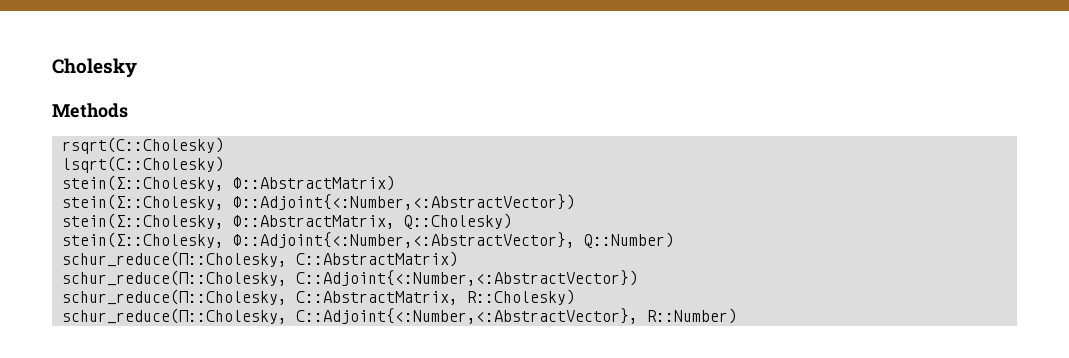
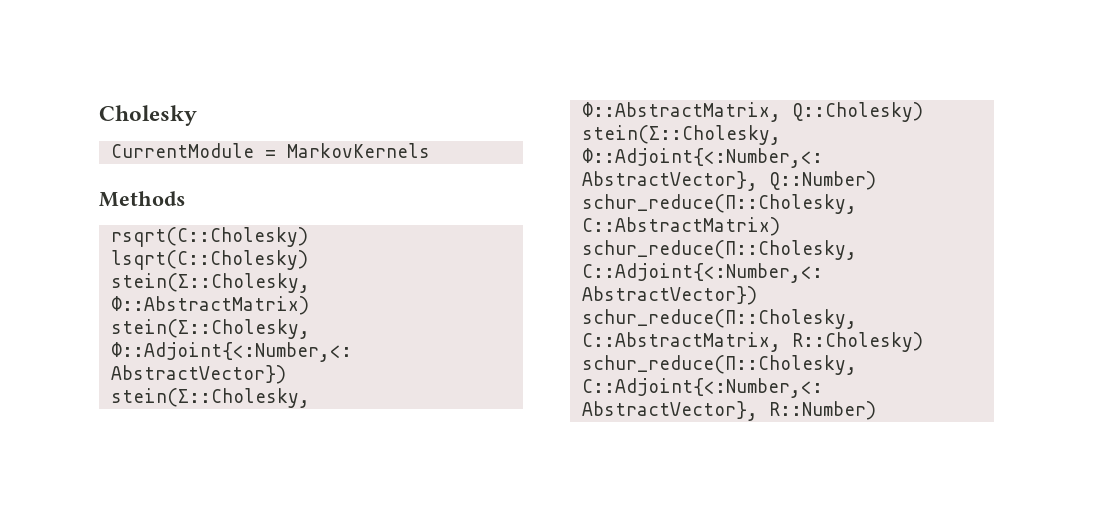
(137, 68) none -> [111,143,430,158] // CurrentModule = MarkovKernels

